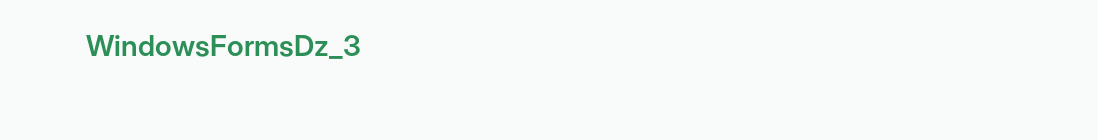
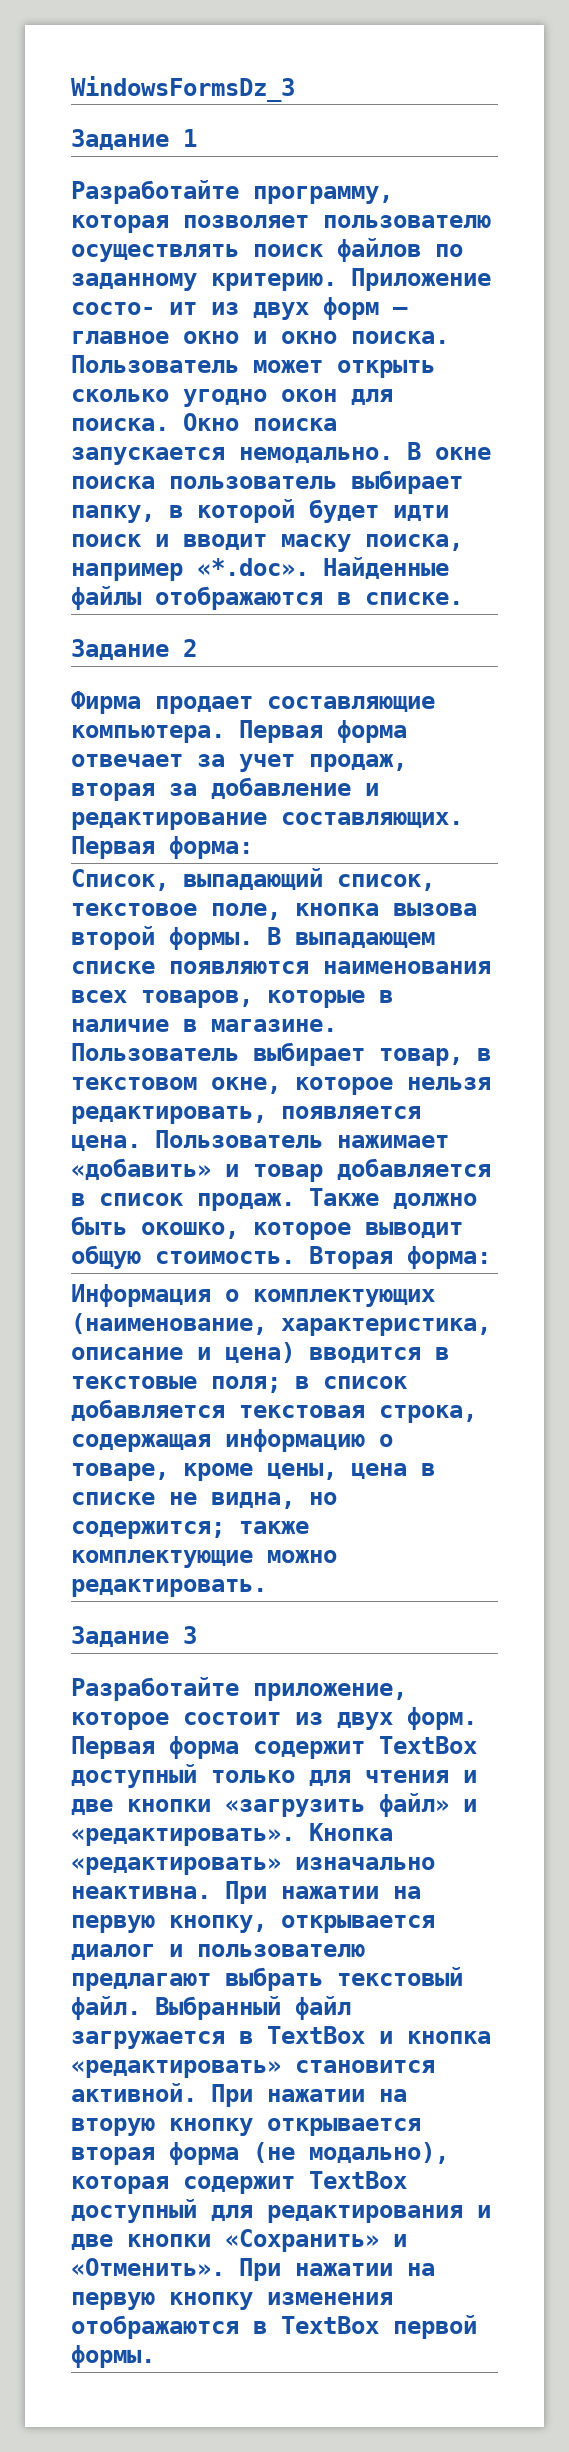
(361, 47) none -> [71,129,197,150] [71,180,393,204] [71,214,491,233] [71,238,463,262] [71,268,491,291] [71,297,408,320] [71,331,449,344] [71,355,435,378] [71,389,393,407] [71,413,337,431] [71,442,491,465] [71,470,463,494] [71,499,449,523] [71,534,463,552] [71,557,449,581] [71,586,463,610] [71,639,197,660] [71,691,435,714] [71,720,407,743] [71,754,407,772] [71,777,379,801] [71,811,463,830] [71,836,253,859] [71,868,435,891] [71,902,477,920] [71,926,435,950] [71,960,491,974] [71,989,393,1008] [71,1019,337,1032] [71,1042,491,1066] [71,1077,491,1095] [71,1106,421,1124] [71,1130,449,1151] [71,1158,491,1182] [71,1188,477,1211] [71,1216,463,1240] [71,1245,491,1269] [71,1284,435,1307] [71,1313,491,1336] [71,1342,449,1363] [71,1375,408,1393] [71,1399,477,1423] [71,1429,393,1452] [71,1462,435,1481] [71,1492,337,1509] [71,1521,309,1539] [71,1549,337,1568] [71,1579,267,1597] [71,1626,197,1647] [71,1677,407,1701] [71,1707,477,1730] [71,1736,477,1759] [71,1764,477,1788] [71,1793,477,1817] [71,1823,393,1846] [71,1857,435,1875] [71,1881,421,1904] [71,1914,435,1933] [71,1943,365,1960] [71,1967,463,1991] [71,1996,351,2020] [71,2026,491,2049] [71,2060,435,2078] [71,2083,407,2107] [71,2117,421,2136] [71,2142,449,2165] [71,2171,407,2194] [71,2199,491,2223] [71,2229,407,2252] [71,2258,435,2281] [71,2291,393,2310] [71,2315,477,2339] [71,2345,155,2368] // Задание 1 // Разработайте программу, которая позволяет пользователю осуществлять поиск файлов по заданному критерию. Приложение состо- ит из двух форм – главное окно и окно поиска. Пользователь может открыть сколько угодно окон для поиска. Окно поиска запускается немодально. В окне поиска пользователь выбирает папку, в которой будет идти поиск и вводит маску поиска, например «*.doc». Найденные файлы отображаются в списке. // Задание 2 // Фирма продает составляющие компьютера. Первая форма отвечает за учет продаж, вторая за добавление и редактирование составляющих. Первая форма: // Список, выпадающий список, текстовое поле, кнопка вызова второй формы. В выпадающем списке появляются наименования всех товаров, которые в наличие в магазине. Пользователь выбирает товар, в текстовом окне, которое нельзя редактировать, появляется цена. Пользователь нажимает «добавить» и товар добавляется в список продаж. Также должно быть окошко, которое выводит общую стоимость. Вторая форма: // Информация о комплектующих (наименование, характеристика, описание и цена) вводится в текстовые поля; в список добавляется текстовая строка, содержащая информацию о товаре, кроме цены, цена в списке не видна, но содержится; также комплектующие можно редактировать. // Задание 3 // Разработайте приложение, которое состоит из двух форм. Первая форма содержит TextBox доступный только для чтения и две кнопки «загрузить файл» и «редактировать». Кнопка «редактировать» изначально неактивна. При нажатии на первую кнопку, открывается диалог и пользователю предлагают выбрать текстовый файл. Выбранный файл загружается в TextBox и кнопка «редактировать» становится активной. При нажатии на вторую кнопку открывается вторая форма (не модально), которая содержит TextBox доступный для редактирования и две кнопки «Сохранить» и «Отменить». При нажатии на первую кнопку изменения отображаются в TextBox первой формы.

